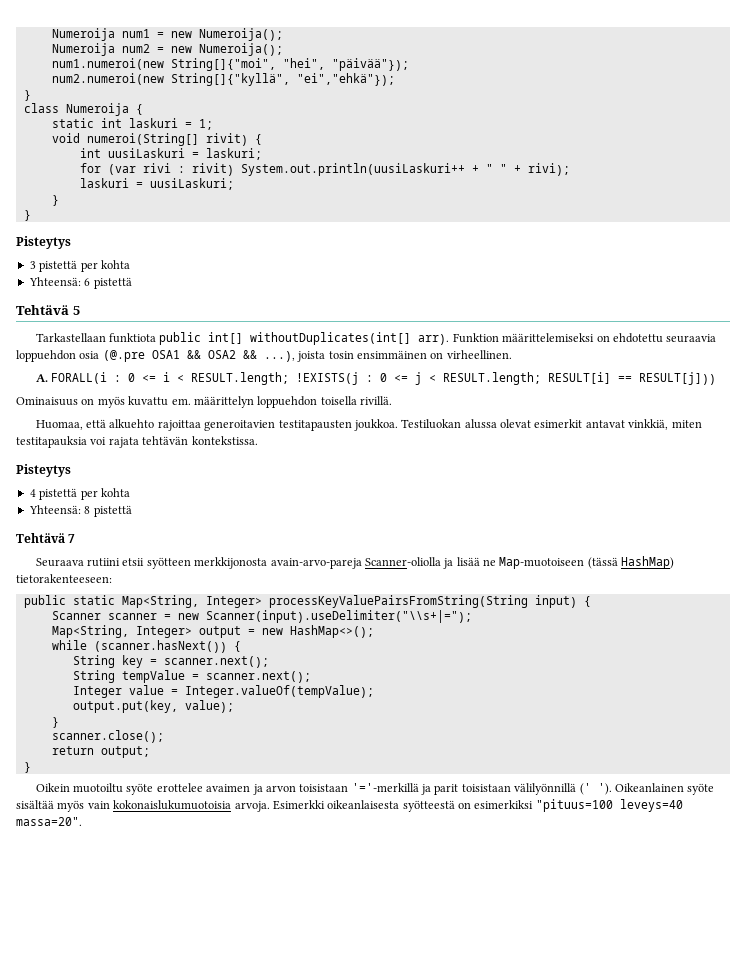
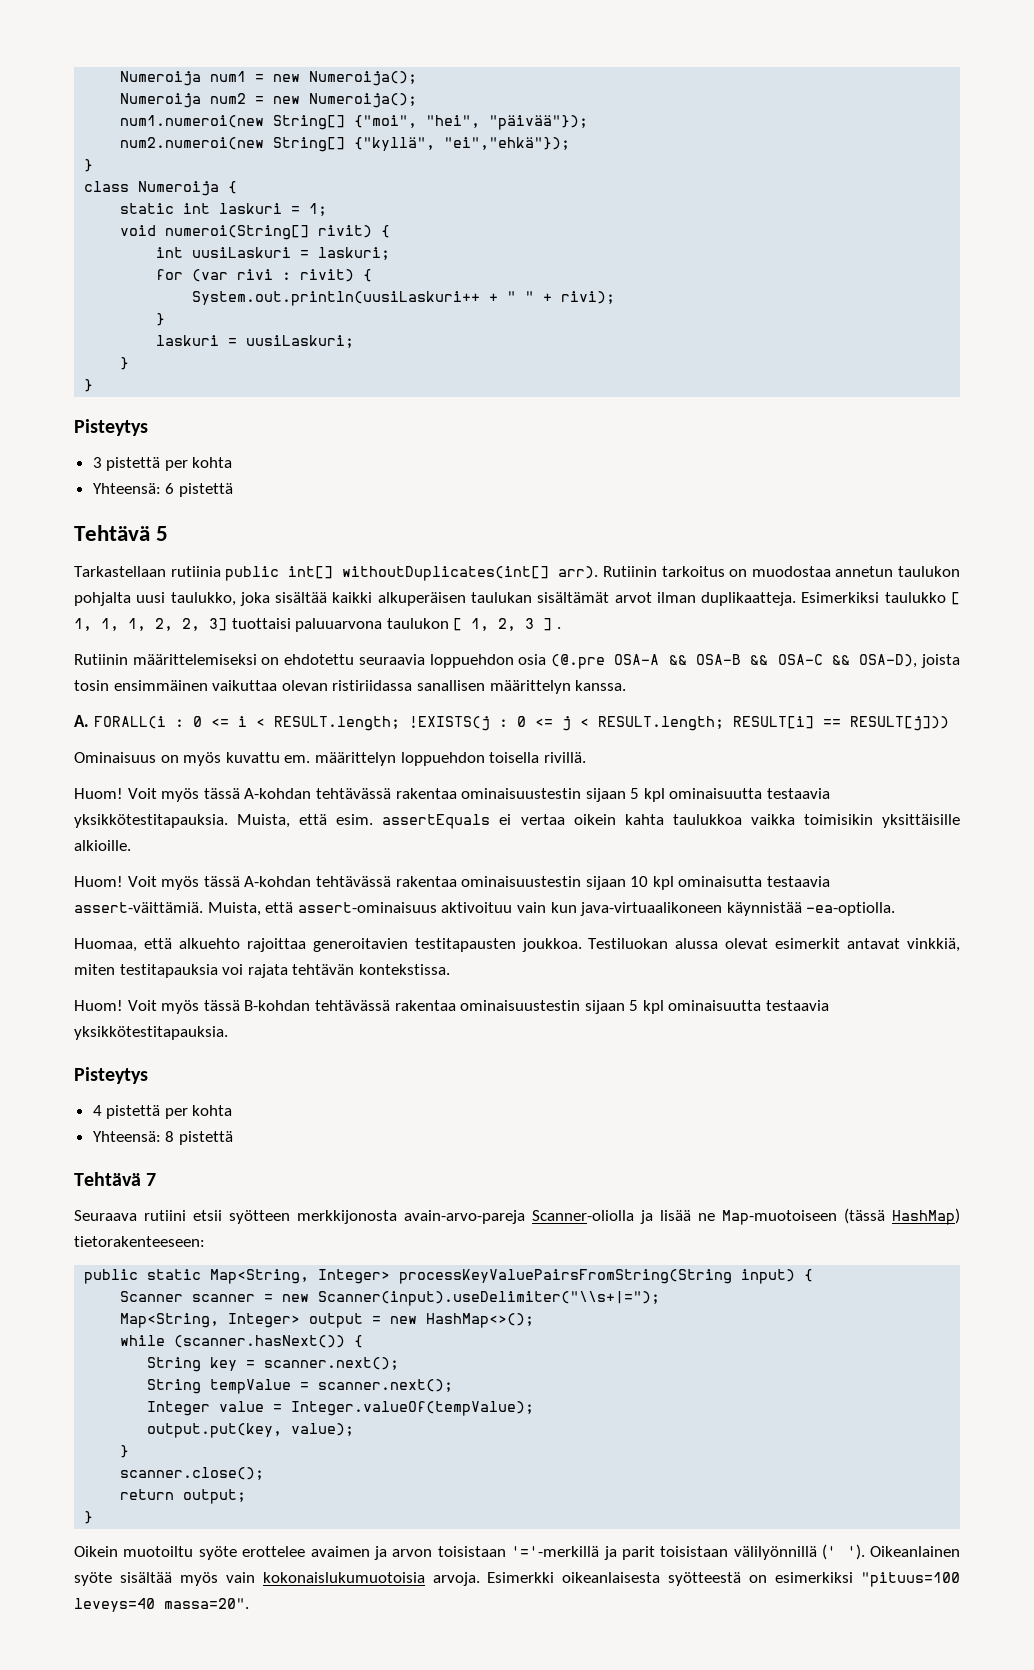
[170,58,276,71] String[]{"moi", -> [273,115,418,130] String[] {"moi",
[170,73,290,86] String[]{"kyllä", -> [273,137,436,152] String[] {"kyllä",
(234, 169) none -> [363,269,373,282] { //
(570, 169) none -> [156,313,166,326] // }
[109,333,157,343] funktiota -> [170,566,221,577] rutiinia
[452,333,499,343] Funktion -> [602,566,960,577] [74,592,961,606] [74,618,561,632] [74,654,128,665] Rutiinin tarkoitus on muodostaa annetun taulukon pohjalta uusi taulukko, joka sisältää kaikki alkuperäisen taulukan sisältämät arvot ilman duplikaatteja. Esimerkiksi taulukko [ 1, 1, 1, 2, 2, 3] tuottaisi paluuarvona taulukon [ 1, 2, 3 ] . // Rutiinin
[151,350,512,362] OSA1 && OSA2 && ...), joista tosin ensimmäinen on virheellinen. -> [614,654,960,668] [74,680,627,694] OSA-A && OSA-B && OSA-C && OSA-D), joista tosin ensimmäinen vaikuttaa olevan ristiriidassa sanallisen määrittelyn kanssa.
(392, 400) none -> [74,788,831,802] [74,814,961,829] [74,840,131,851] [74,876,831,890] [74,902,896,916] // Huom! Voit myös tässä A-kohdan tehtävässä rakentaa ominaisuustestin sijaan 5 kpl ominaisuutta testaavia yksikkötestitapauksia. Muista, että esim. assertEquals ei vertaa oikein kahta taulukkoa vaikka toimisikin yksittäisille alkioille. // Huom! Voit myös tässä A-kohdan tehtävässä rakentaa ominaisuustestin sijaan 10 kpl ominaisutta testaavia assert-väittämiä. Muista, että assert-ominaisuus aktivoituu vain kun java-virtuaalikoneen käynnistää -ea-optiolla.
(258, 440) none -> [74,1000,830,1014] [74,1026,228,1040] // Huom! Voit myös tässä B-kohdan tehtävässä rakentaa ominaisuustestin sijaan 5 kpl ominaisuutta testaavia yksikkötestitapauksia.

